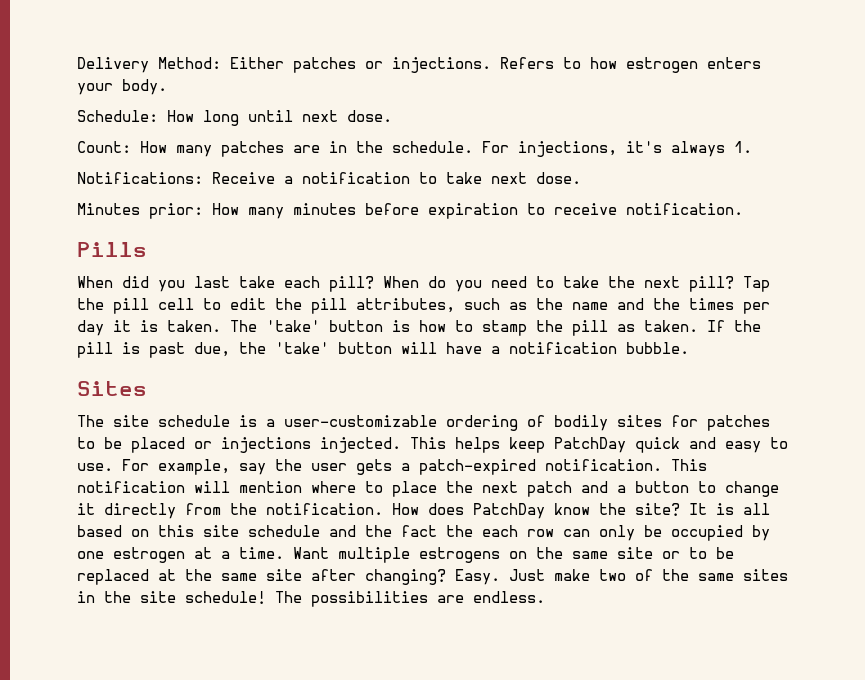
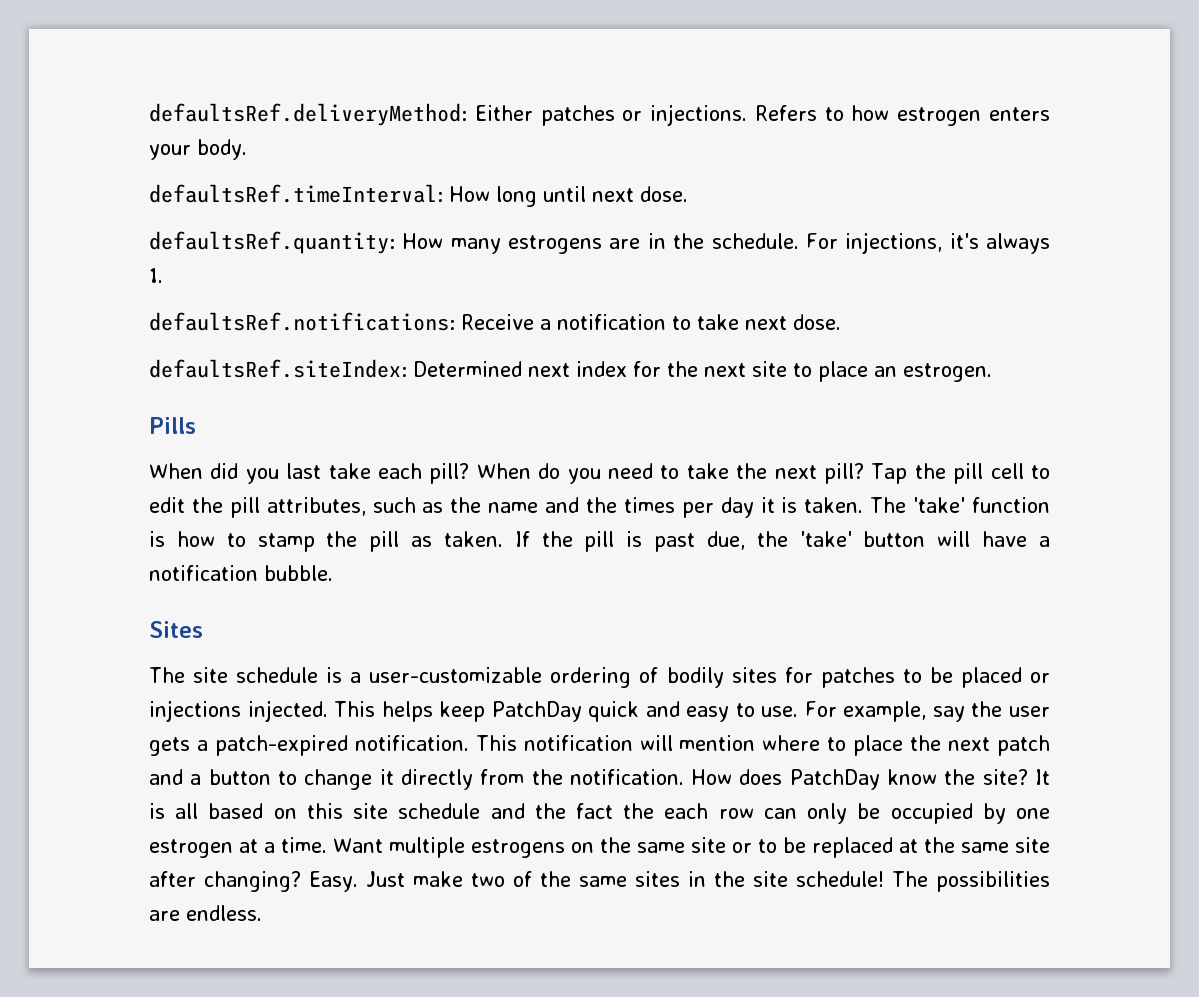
[77,57,221,73] Delivery Method: -> [149,103,467,126] defaultsRef.deliveryMethod:
[77,110,158,122] Schedule: -> [149,184,443,203] defaultsRef.timeInterval:
[77,141,284,157] Count: How many patches -> [149,231,603,254] defaultsRef.quantity: How many estrogens
[77,172,203,184] Notifications: -> [149,312,455,331] defaultsRef.notifications:
[77,203,743,219] Minutes prior: How many minutes before expiration to receive notification. -> [149,359,992,382] defaultsRef.siteIndex: Determined next index for the next site to place an estrogen.
[329,320,383,332] button -> [972,497,1051,513] function

